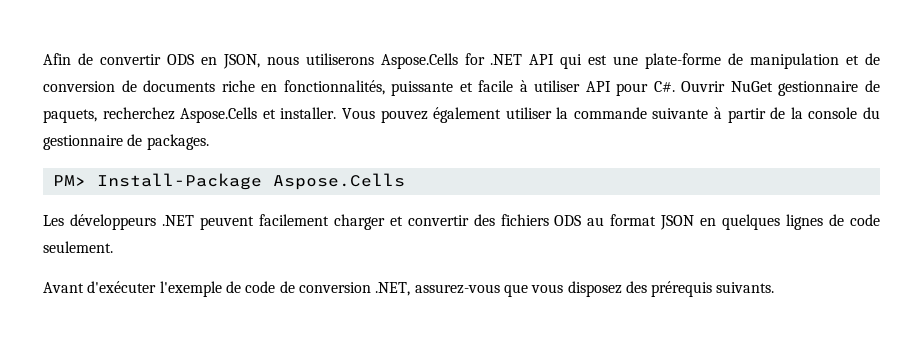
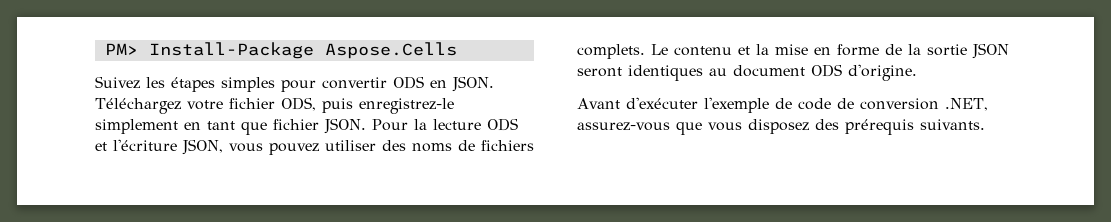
[43,53,880,69] [43,80,880,96] [43,107,881,123] [43,134,209,150] [52,173,405,190] [43,214,881,230] [43,241,113,253] Afin de convertir ODS en JSON, nous utiliserons Aspose.Cells for .NET API qui est une plate-forme de manipulation et de conversion de documents riche en fonctionnalités, puissante et facile à utiliser API pour C#. Ouvrir NuGet gestionnaire de paquets, recherchez Aspose.Cells et installer. Vous pouvez également utiliser la commande suivante à partir de la console du gestionnaire de packages. // PM> Install-Package Aspose.Cells // Les développeurs .NET peuvent facilement charger et convertir des fichiers ODS au format JSON en quelques lignes de code seulement. -> [104,42,457,59] [95,76,494,92] [95,97,454,114] [95,118,518,135] [95,139,534,155] [577,43,1009,59] [577,64,917,81] PM> Install-Package Aspose.Cells // Suivez les étapes simples pour convertir ODS en JSON. Téléchargez votre fichier ODS, puis enregistrez-le simplement en tant que fichier JSON. Pour la lecture ODS et l'écriture JSON, vous pouvez utiliser des noms de fichiers complets. Le contenu et la mise en forme de la sortie JSON seront identiques au document ODS d'origine.

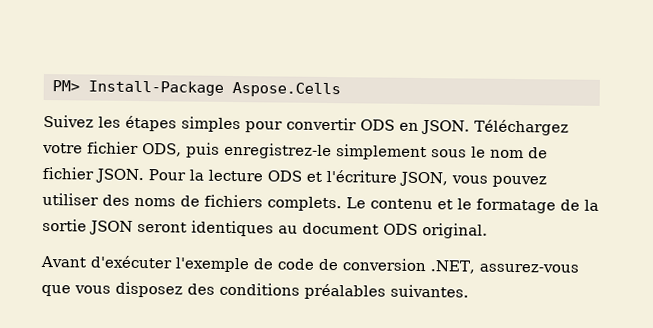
[184,121,267,135] en tant que -> [431,146,548,159] sous le nom de
[756,44,879,56] la mise en forme -> [457,198,556,214] le formatage
[848,64,917,81] d'origine. -> [422,223,488,239] original.
[845,119,985,135] prérequis suivants. -> [219,282,469,300] conditions préalables suivantes.

